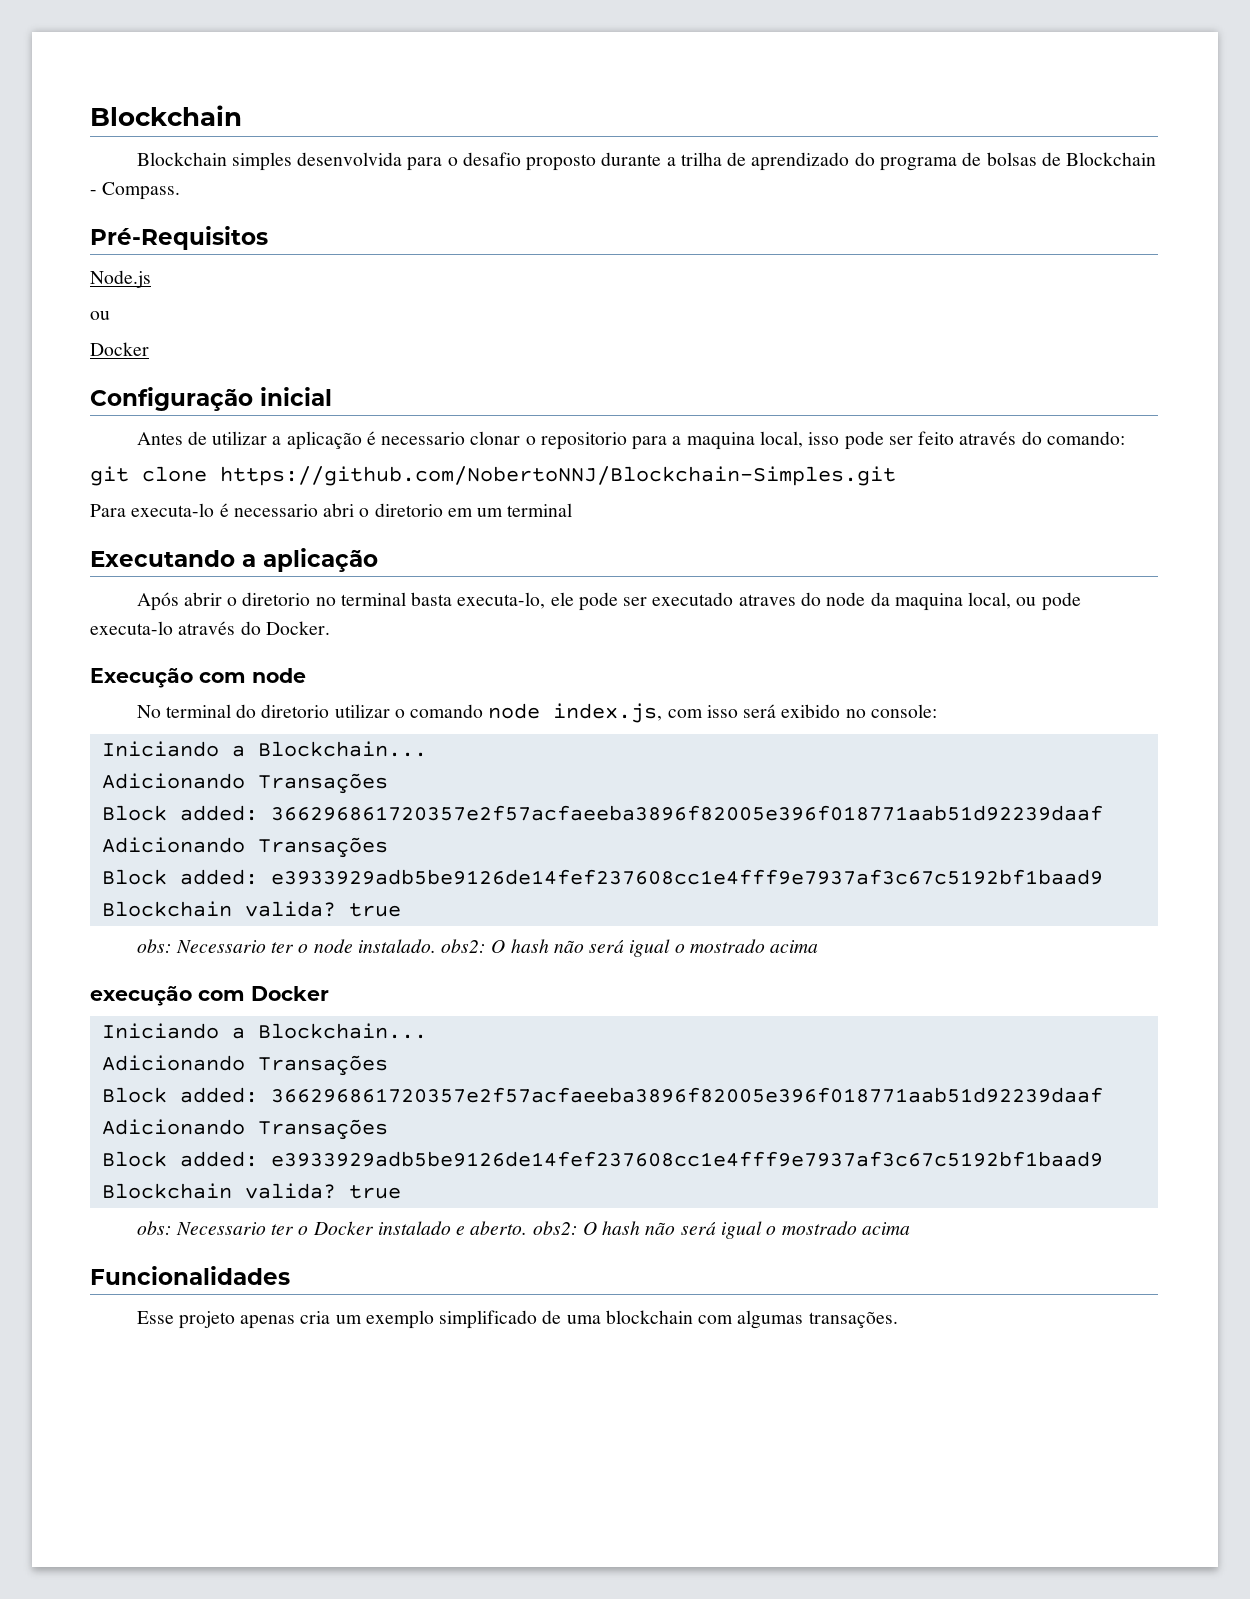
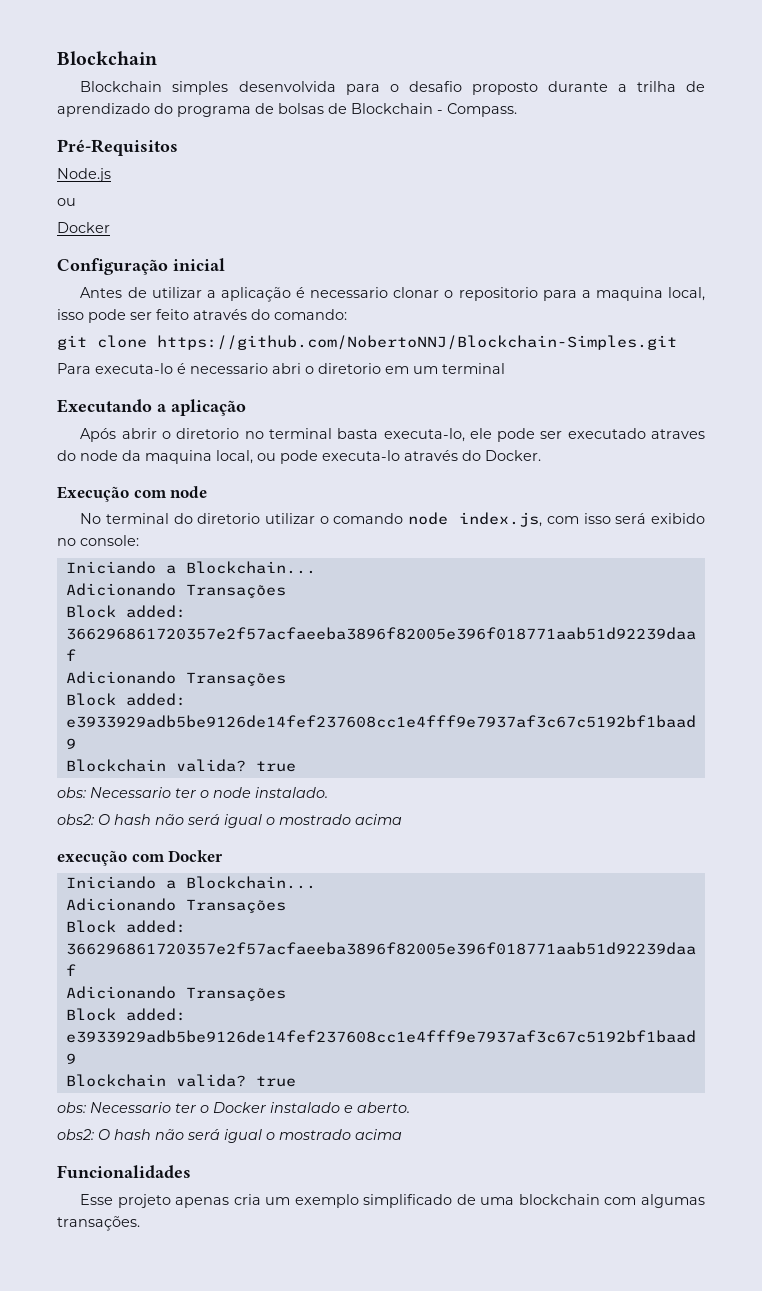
(436, 946) none -> (328, 792) //
(528, 1228) none -> (410, 1107) //

